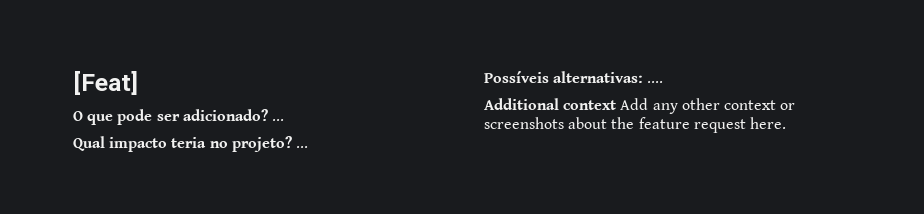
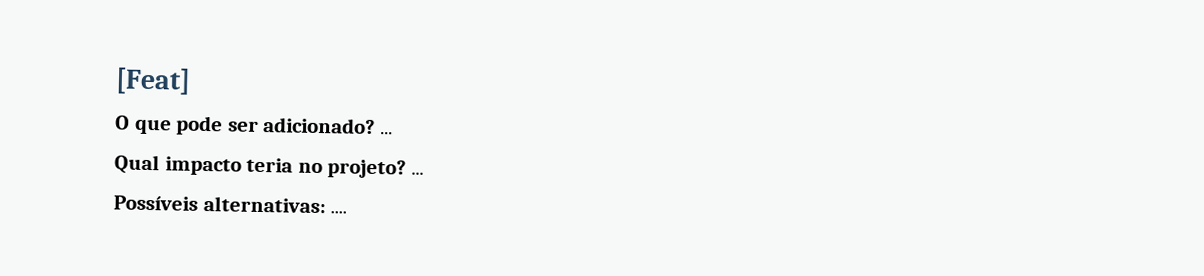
[484,98,796,114] [484,117,786,133] // Additional context Add any other context or screenshots about the feature request here. -> (348, 212) none

